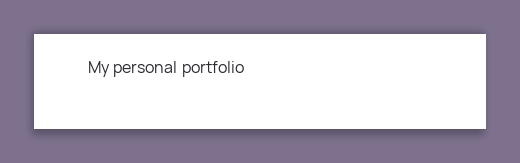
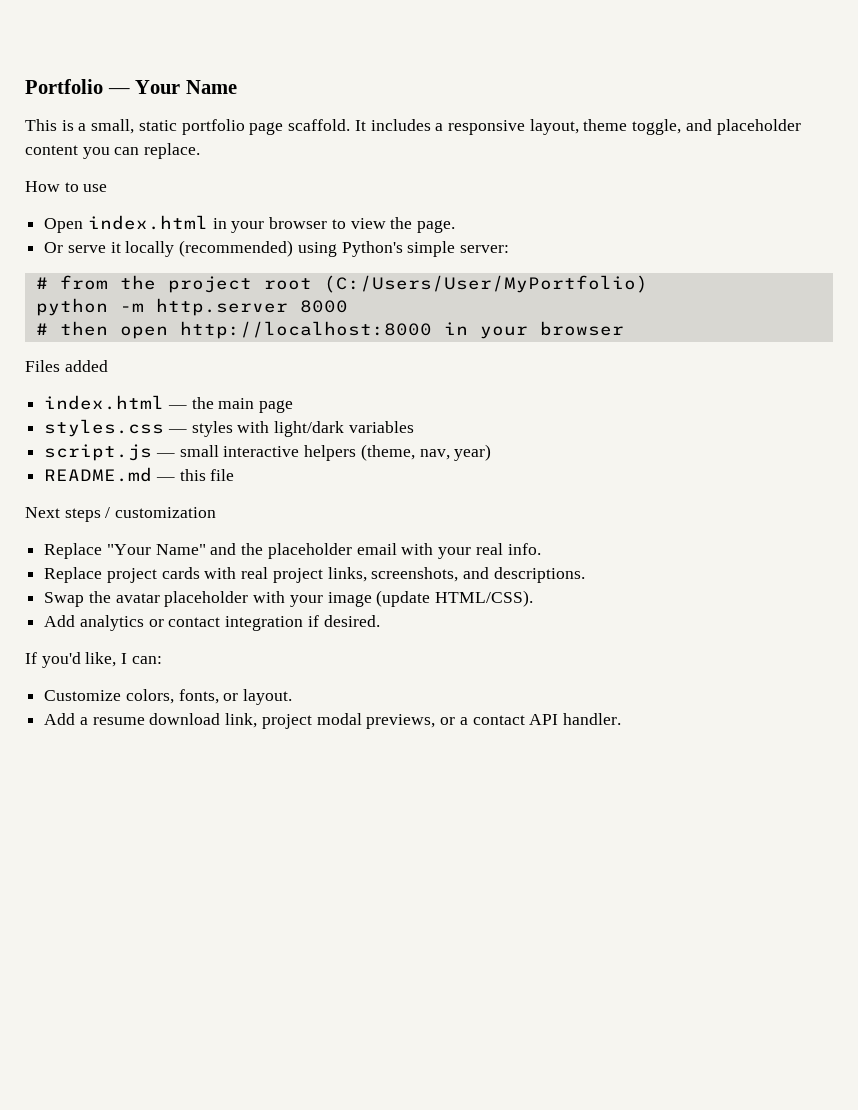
[88,61,244,77] My personal portfolio -> [25,79,237,94] [25,119,801,135] [25,143,201,159] [25,181,108,192] [44,215,456,233] [44,240,510,257] [35,275,648,293] [35,298,348,316] [35,321,624,339] [25,360,108,372] [44,395,294,413] [44,419,414,437] [44,444,492,461] [44,467,235,482] [25,507,217,522] [44,543,541,559] [44,567,585,583] [44,590,534,607] [44,615,380,631] [25,652,162,668] [44,689,293,705] [44,713,621,729] Portfolio — Your Name // This is a small, static portfolio page scaffold. It includes a responsive layout, theme toggle, and placeholder content you can replace. // How to use // Open index.html in your browser to view the page. // Or serve it locally (recommended) using Python's simple server: // # from the project root (C:/Users/User/MyPortfolio) // python -m http.server 8000 // # then open http://localhost:8000 in your browser // Files added // index.html — the main page // styles.css — styles with light/dark variables // script.js — small interactive helpers (theme, nav, year) // README.md — this file // Next steps / customization // Replace "Your Name" and the placeholder email with your real info. // Replace project cards with real project links, screenshots, and descriptions. // Swap the avatar placeholder with your image (update HTML/CSS). // Add analytics or contact integration if desired. // If you'd like, I can: // Customize colors, fonts, or layout. // Add a resume download link, project modal previews, or a contact API handler.

